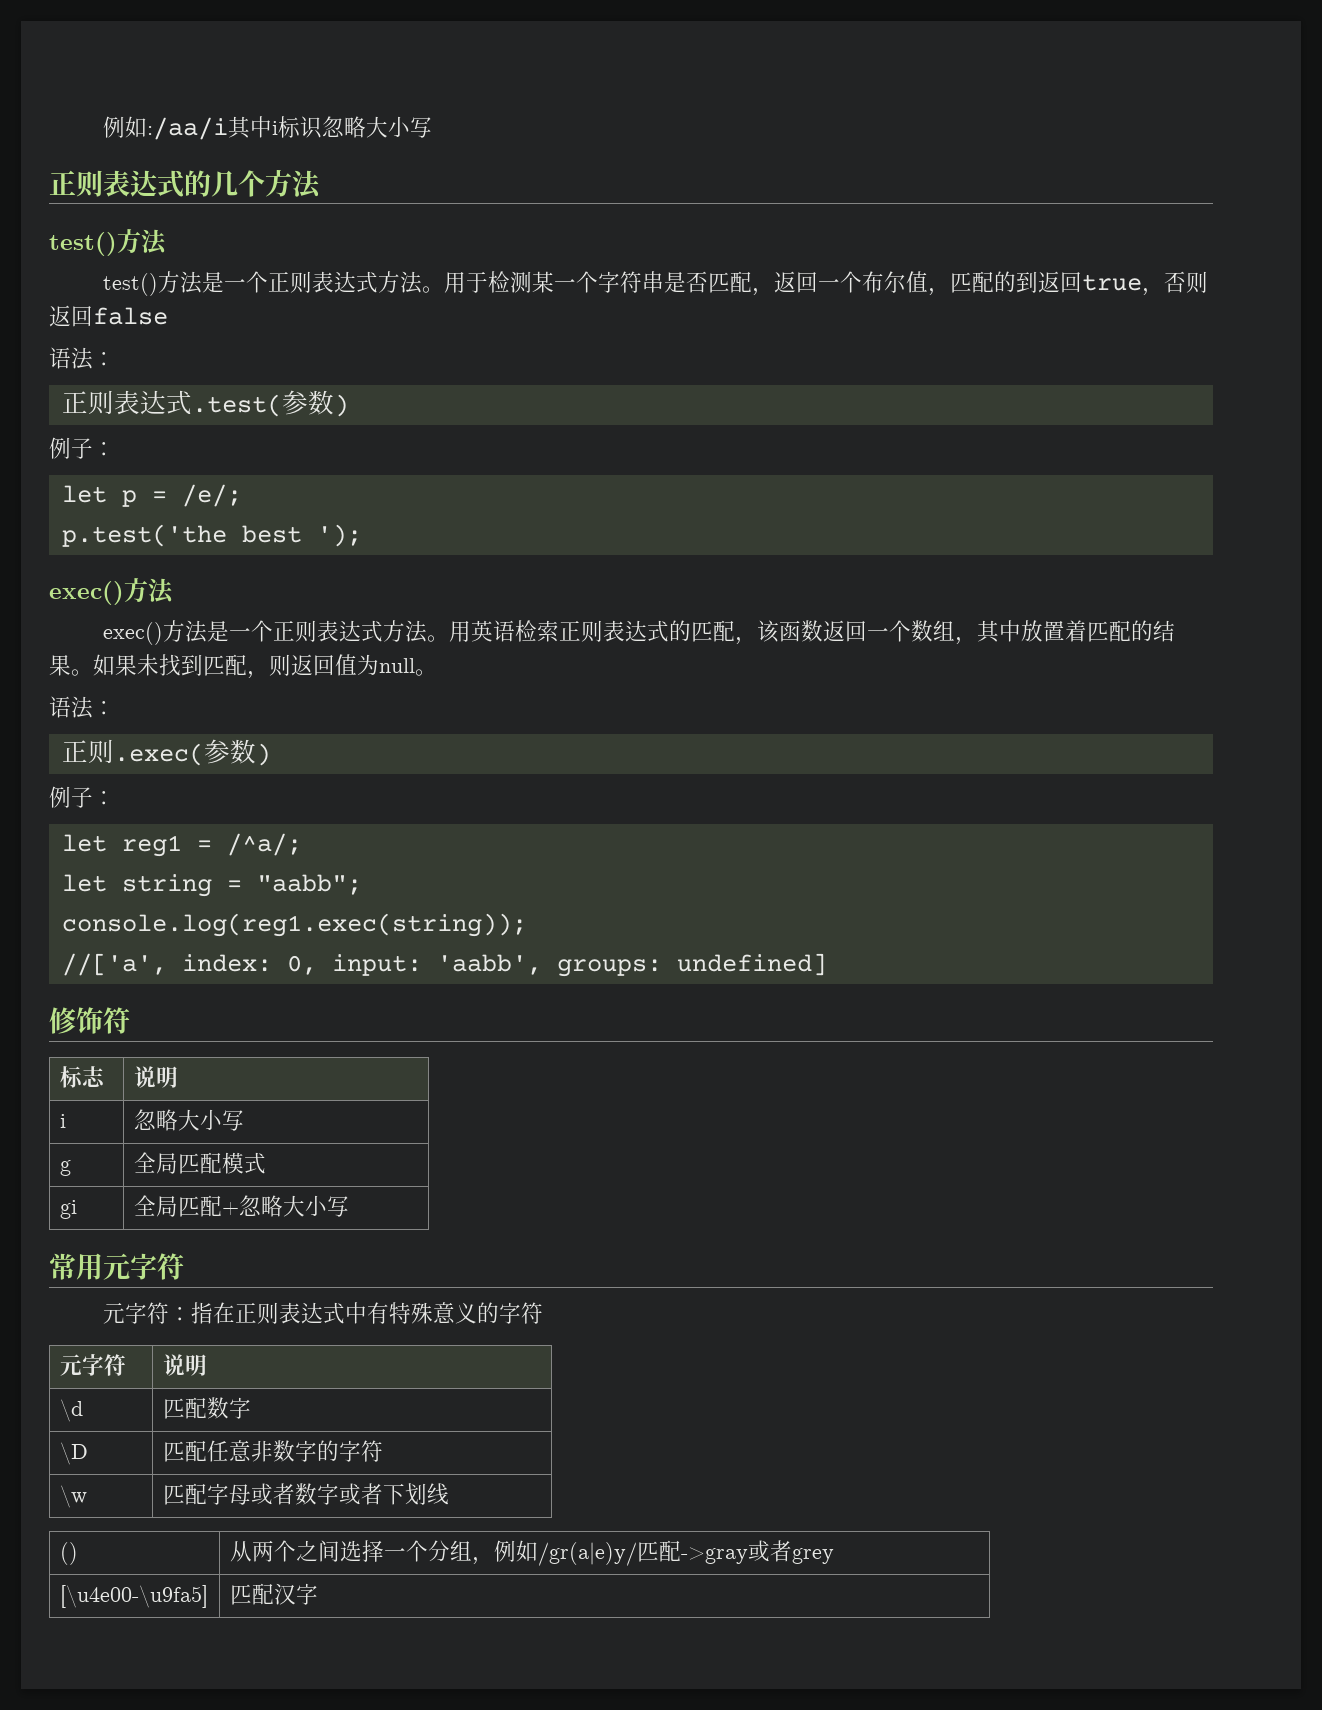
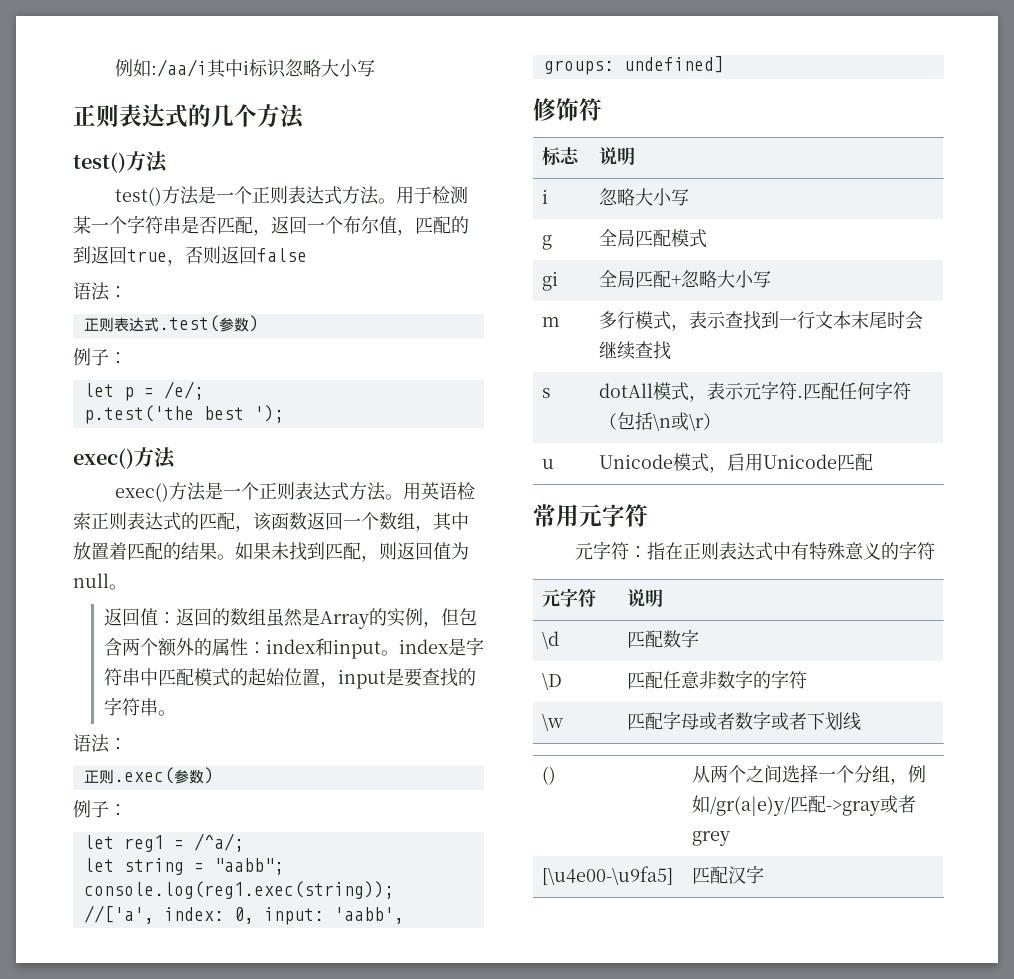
(437, 672) none -> [103,608,477,629] [103,637,484,659] [103,668,476,689] [103,697,176,716] // 返回值：返回的数组虽然是Array的实例，但包含两个额外的属性：index和input。index是字符串中匹配模式的起始位置，input是要查找的字符串。
(349, 1206) none -> [542,317,561,327] [599,311,924,331] [599,341,672,360] [542,388,552,398] [599,381,912,402] [599,412,722,431] [542,459,555,469] [599,453,874,473] // m | 多行模式，表示查找到一行文本末尾时会继续查找 // s | dotAll模式，表示元字符.匹配任何字符（包括\n或\r） // u | Unicode模式，启用Unicode匹配

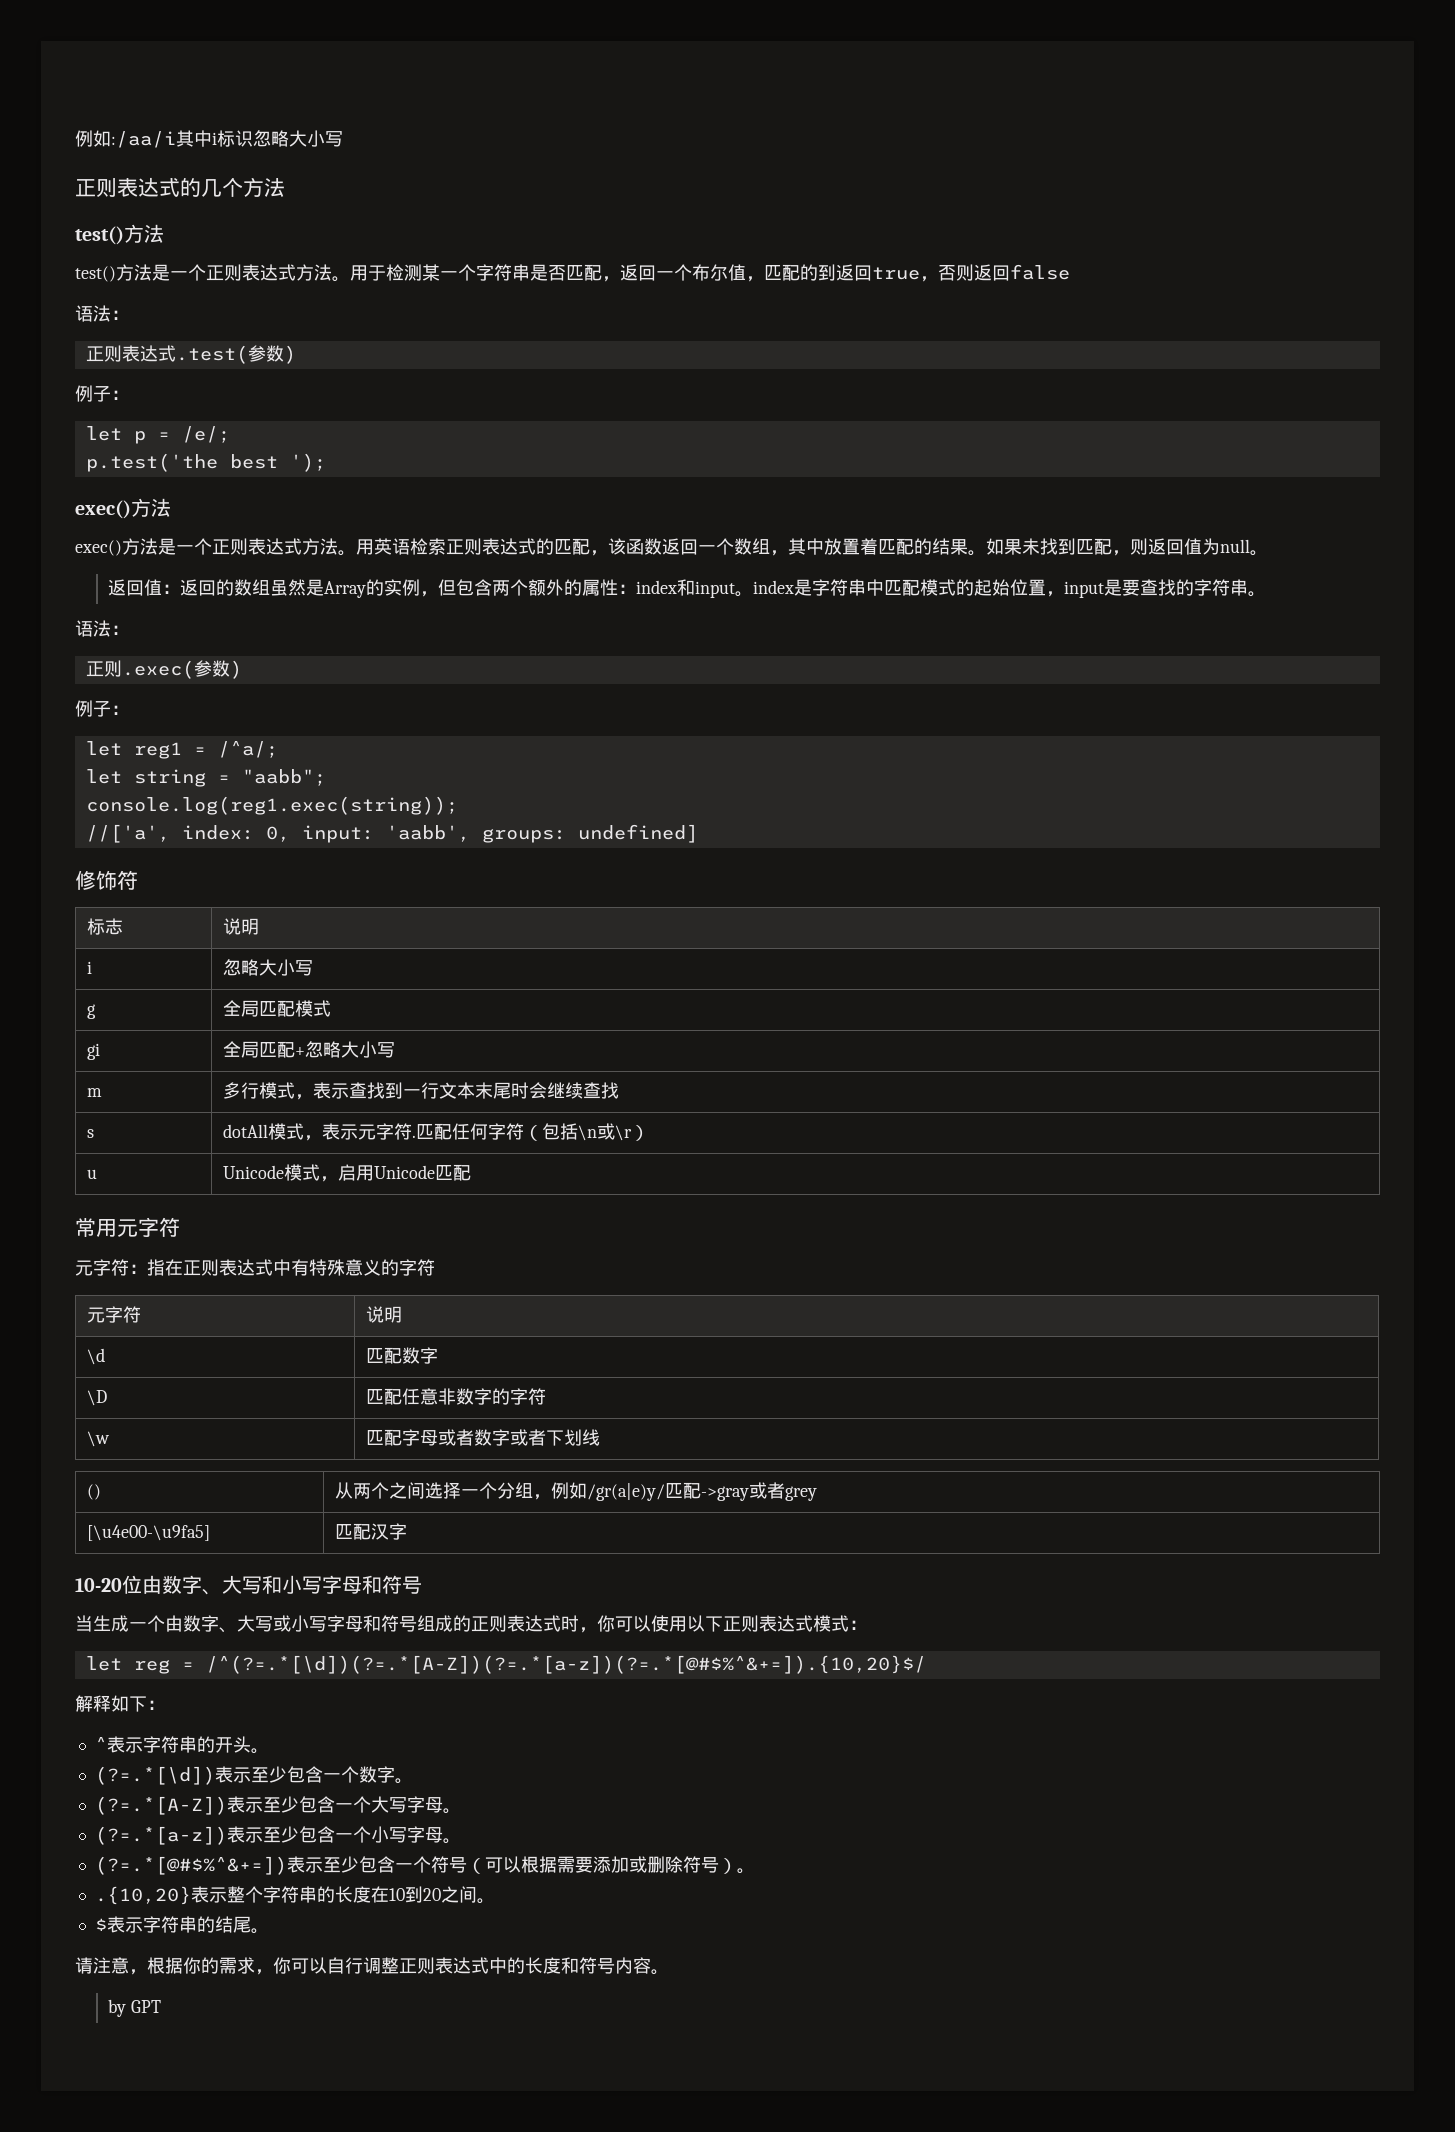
(765, 874) none -> [75,1575,422,1595] [75,1615,867,1633] [85,1655,926,1674] [75,1695,165,1712] [94,1736,269,1754] [94,1766,413,1785] [94,1796,461,1815] [94,1826,461,1845] [94,1856,755,1875] [94,1886,495,1905] [94,1916,269,1934] [75,1957,669,1975] [108,1999,162,2017] // 10-20位由数字、大写和小写字母和符号 // 当生成一个由数字、大写或小写字母和符号组成的正则表达式时，你可以使用以下正则表达式模式： // let reg = /^(?=.*[\d])(?=.*[A-Z])(?=.*[a-z])(?=.*[@#$%^&+=]).{10,20}$/ // 解释如下： // ^表示字符串的开头。 // (?=.*[\d])表示至少包含一个数字。 // (?=.*[A-Z])表示至少包含一个大写字母。 // (?=.*[a-z])表示至少包含一个小写字母。 // (?=.*[@#$%^&+=])表示至少包含一个符号（可以根据需要添加或删除符号）。 // .{10,20}表示整个字符串的长度在10到20之间。 // $表示字符串的结尾。 // 请注意，根据你的需求，你可以自行调整正则表达式中的长度和符号内容。 // by GPT

